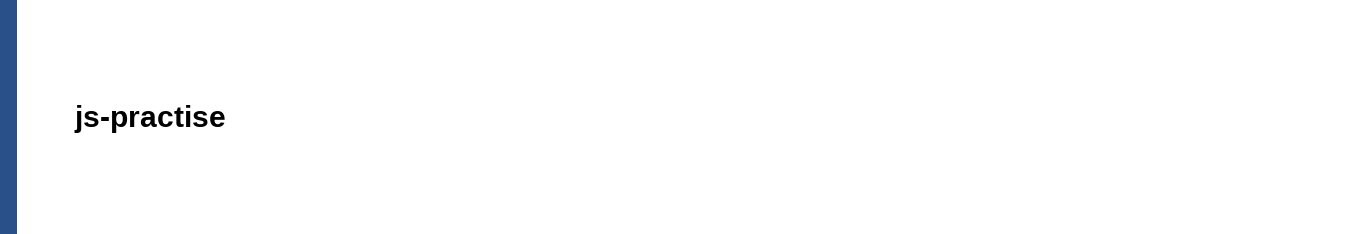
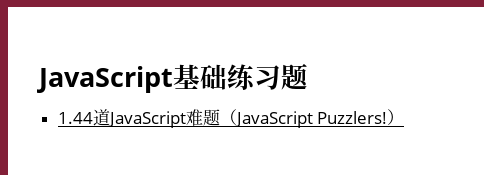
[74,105,226,133] js-practise -> [37,63,308,93] [57,109,405,128] JavaScript基础练习题 // 1.44道JavaScript难题（JavaScript Puzzlers!）

